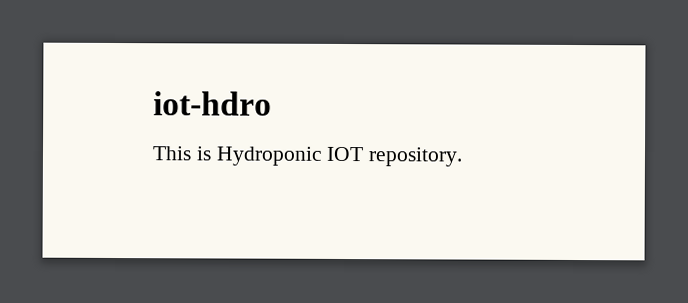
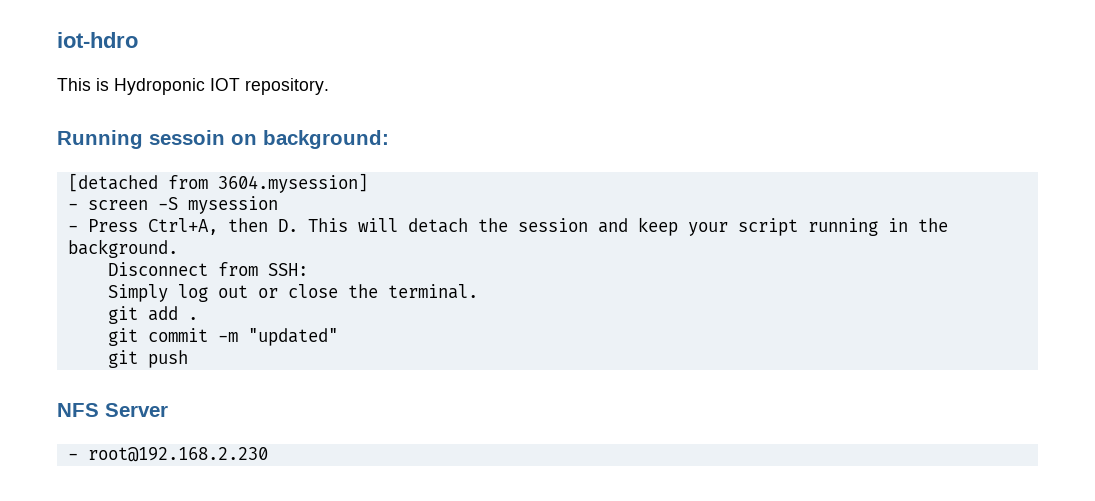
(464, 157) none -> [57,130,389,149] [67,173,368,193] [67,196,278,214] [67,217,948,236] [67,239,178,258] [107,262,308,276] [107,284,478,302] [107,306,198,324] [107,328,338,346] [107,350,188,368] [57,403,168,417] [67,447,268,462] // Running sessoin on background: // [detached from 3604.mysession] // - screen -S mysession // - Press Ctrl+A, then D. This will detach the session and keep your script running in the background. // Disconnect from SSH: // Simply log out or close the terminal. // git add . // git commit -m "updated" // git push // NFS Server // - root@192.168.2.230

